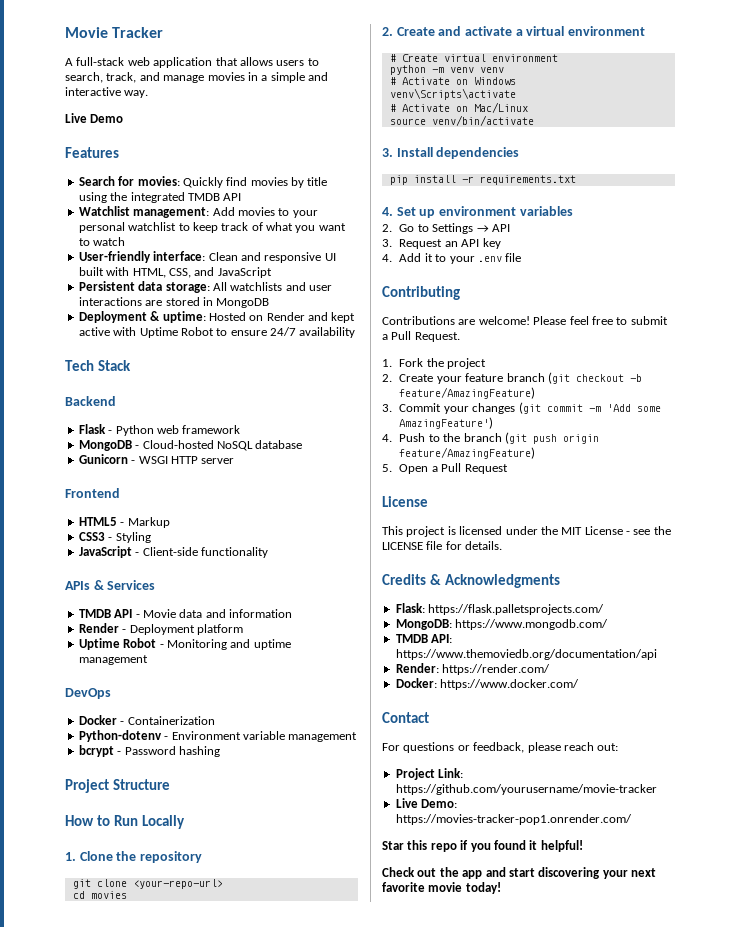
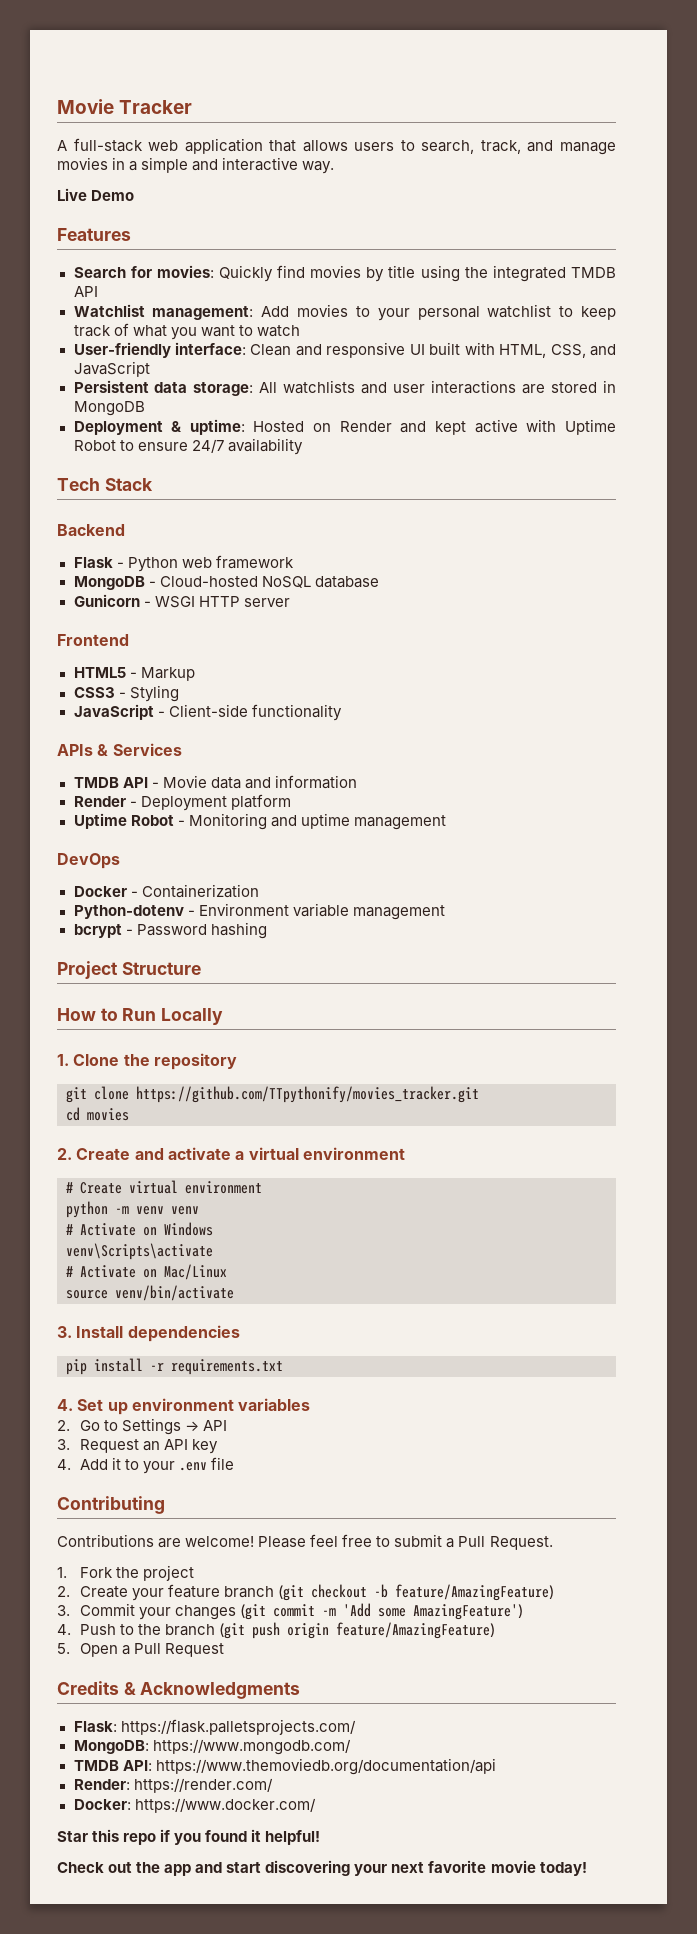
[132,879,223,889] <your-repo-url> -> [136,1086,479,1103] https://github.com/TTpythonify/movies_tracker.git
[382,496,428,507] [382,526,671,537] [382,541,503,550] // License // This project is licensed under the MIT License - see the LICENSE file for details. -> (224, 1650) none
[382,712,429,723] [382,742,619,753] [395,768,464,780] [395,784,657,795] [395,798,458,808] [395,814,632,825] // Contact // For questions or feedback, please reach out: // Project Link: https://github.com/yourusername/movie-tracker // Live Demo: https://movies-tracker-pop1.onrender.com/ -> (316, 1805) none

